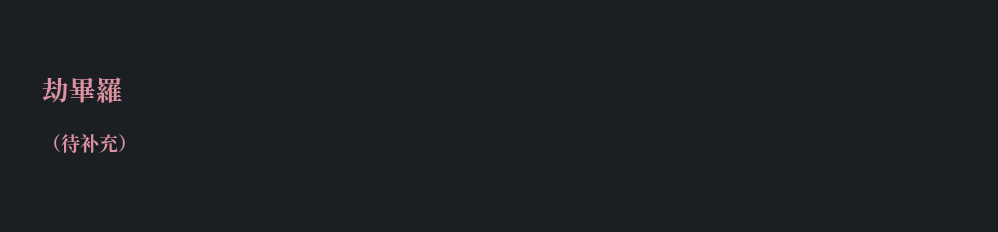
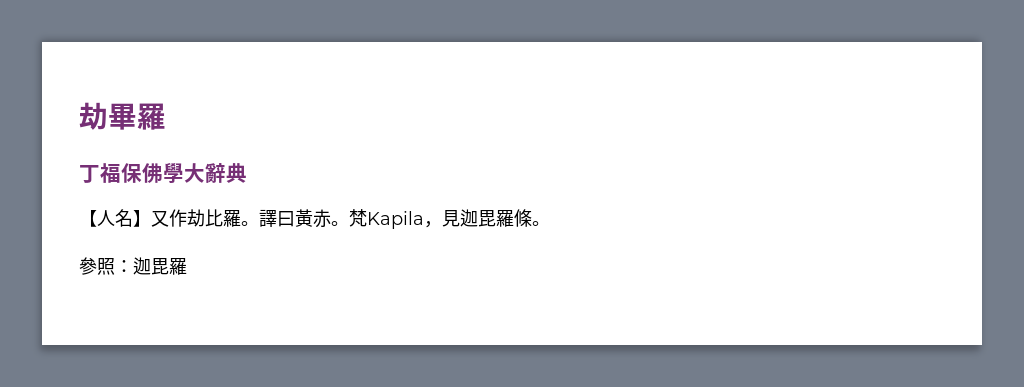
[42,134,137,153] （待补充） -> [79,163,247,183] [79,209,550,229] [79,257,187,275] 丁福保佛學大辭典 // 【人名】又作劫比羅。譯曰黃赤。梵Kapila，見迦毘羅條。 // 參照：迦毘羅

